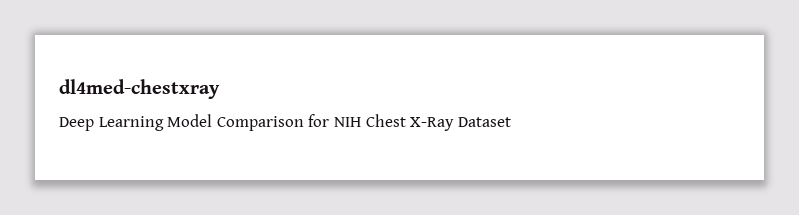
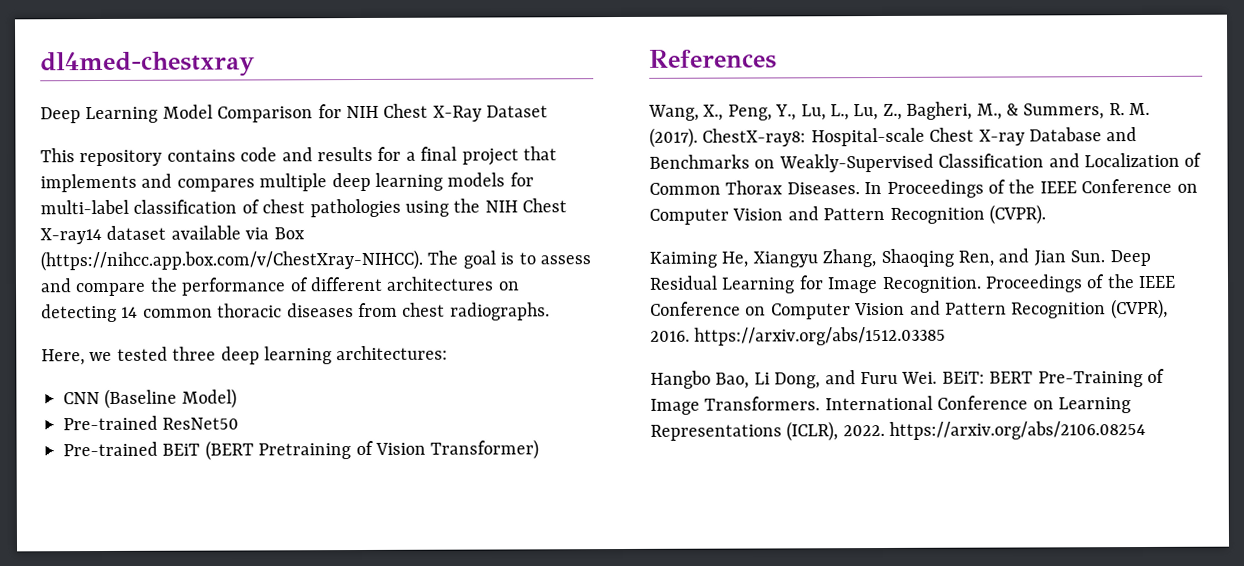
(511, 122) none -> [40,146,557,167] [40,172,534,193] [40,198,568,218] [40,225,305,245] [40,249,591,272] [40,276,520,297] [41,302,550,323] [41,345,449,366] [63,388,237,409] [63,415,240,431] [63,439,540,461] [649,49,777,69] [648,101,1151,121] [649,127,1138,148] [649,152,1203,173] [649,178,1198,198] [649,204,1046,225] [649,248,1151,268] [649,274,1177,294] [650,298,1168,320] [650,326,947,346] [650,368,1165,389] [650,395,1131,415] [650,420,1147,442] // This repository contains code and results for a final project that implements and compares multiple deep learning models for multi-label classification of chest pathologies using the NIH Chest X-ray14 dataset available via Box (https://nihcc.app.box.com/v/ChestXray-NIHCC). The goal is to assess and compare the performance of different architectures on detecting 14 common thoracic diseases from chest radiographs. // Here, we tested three deep learning architectures: // CNN (Baseline Model) // Pre-trained ResNet50 // Pre-trained BEiT (BERT Pretraining of Vision Transformer) // References // Wang, X., Peng, Y., Lu, L., Lu, Z., Bagheri, M., & Summers, R. M. (2017). ChestX-ray8: Hospital-scale Chest X-ray Database and Benchmarks on Weakly-Supervised Classification and Localization of Common Thorax Diseases. In Proceedings of the IEEE Conference on Computer Vision and Pattern Recognition (CVPR). // Kaiming He, Xiangyu Zhang, Shaoqing Ren, and Jian Sun. Deep Residual Learning for Image Recognition. Proceedings of the IEEE Conference on Computer Vision and Pattern Recognition (CVPR), 2016. https://arxiv.org/abs/1512.03385 // Hangbo Bao, Li Dong, and Furu Wei. BEiT: BERT Pre-Training of Image Transformers. International Conference on Learning Representations (ICLR), 2022. https://arxiv.org/abs/2106.08254

